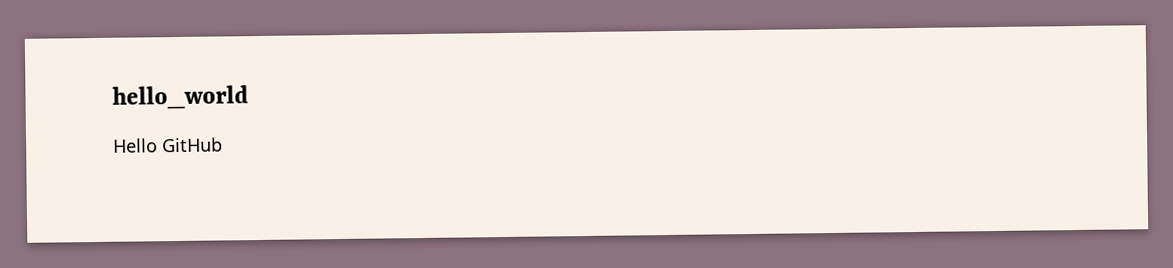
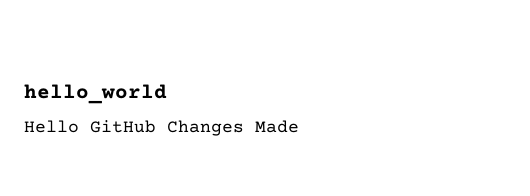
(223, 145) none -> [167,120,299,136] Changes Made

